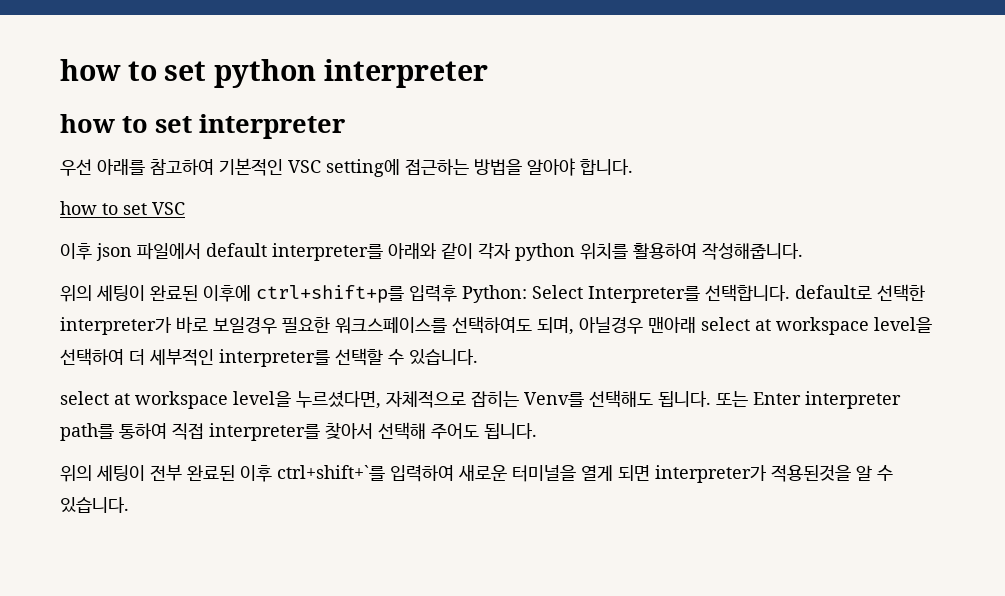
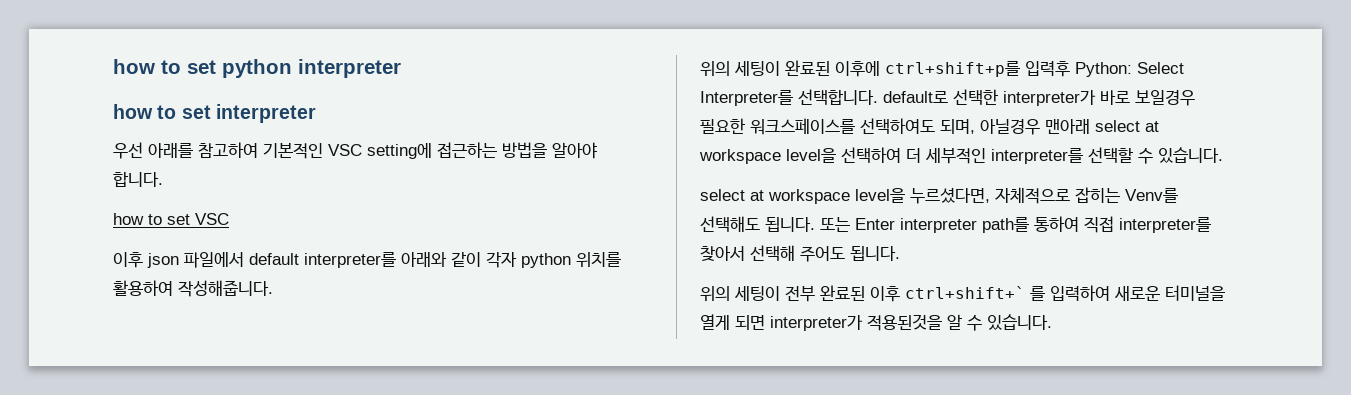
[277,465,385,481] ctrl+shift+`를 -> [905,286,1045,301] ctrl+shift+` 를

